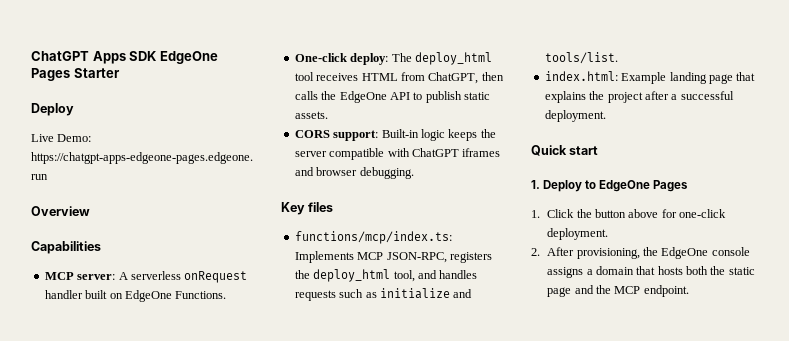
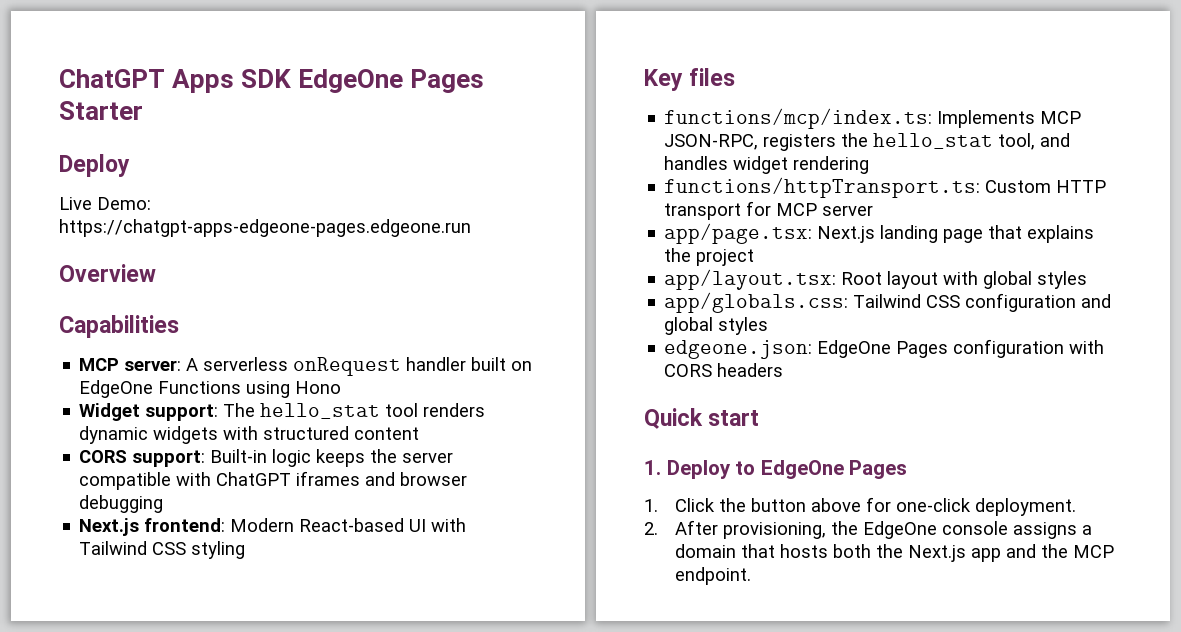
[175,291,227,299] [294,52,492,65] [294,72,504,84] [294,91,490,103] [294,111,328,119] Functions. // One-click deploy: The deploy_html tool receives HTML from ChatGPT, then calls the EdgeOne API to publish static assets. -> [158,381,342,398] [79,403,486,421] [79,426,420,444] Functions using Hono // Widget support: The hello_stat tool renders dynamic widgets with structured content
[359,167,414,179] debugging. -> [79,495,164,513] [79,518,467,536] [79,541,246,559] debugging // Next.js frontend: Modern React-based UI with Tailwind CSS styling
[313,269,391,282] deploy_html -> [873,133,994,149] hello_stat
[294,288,473,301] [544,52,618,64] [544,71,667,84] requests such as initialize and tools/list. // index.html: Example -> [733,156,870,174] [664,177,1107,198] [664,201,874,220] [664,223,876,244] widget rendering // functions/httpTransport.ts: Custom HTTP transport for MCP server // app/page.tsx: Next.js
[644,91,734,100] [544,110,606,122] after a successful deployment. -> [664,269,1088,290] [664,292,1112,313] [664,317,769,335] [664,339,1105,359] [664,363,784,377] // app/layout.tsx: Root layout with global styles // app/globals.css: Tailwind CSS configuration and global styles // edgeone.json: EdgeOne Pages configuration with CORS headers
[728,267,755,275] [547,287,572,297] static page -> [908,545,1002,562] Next.js app

